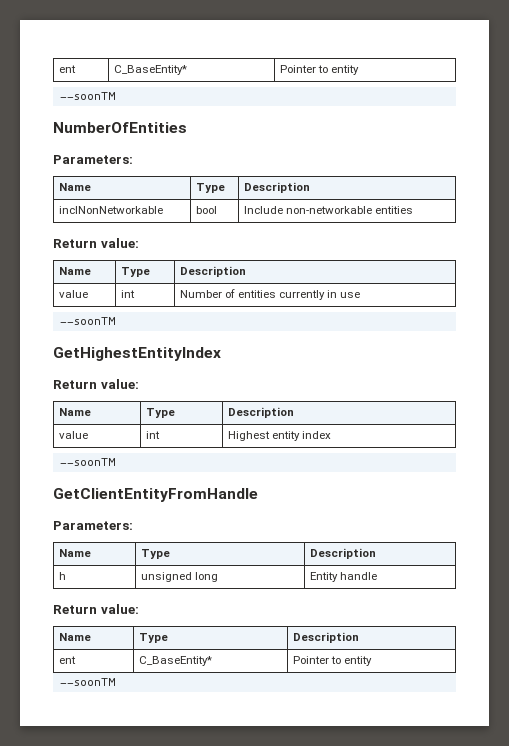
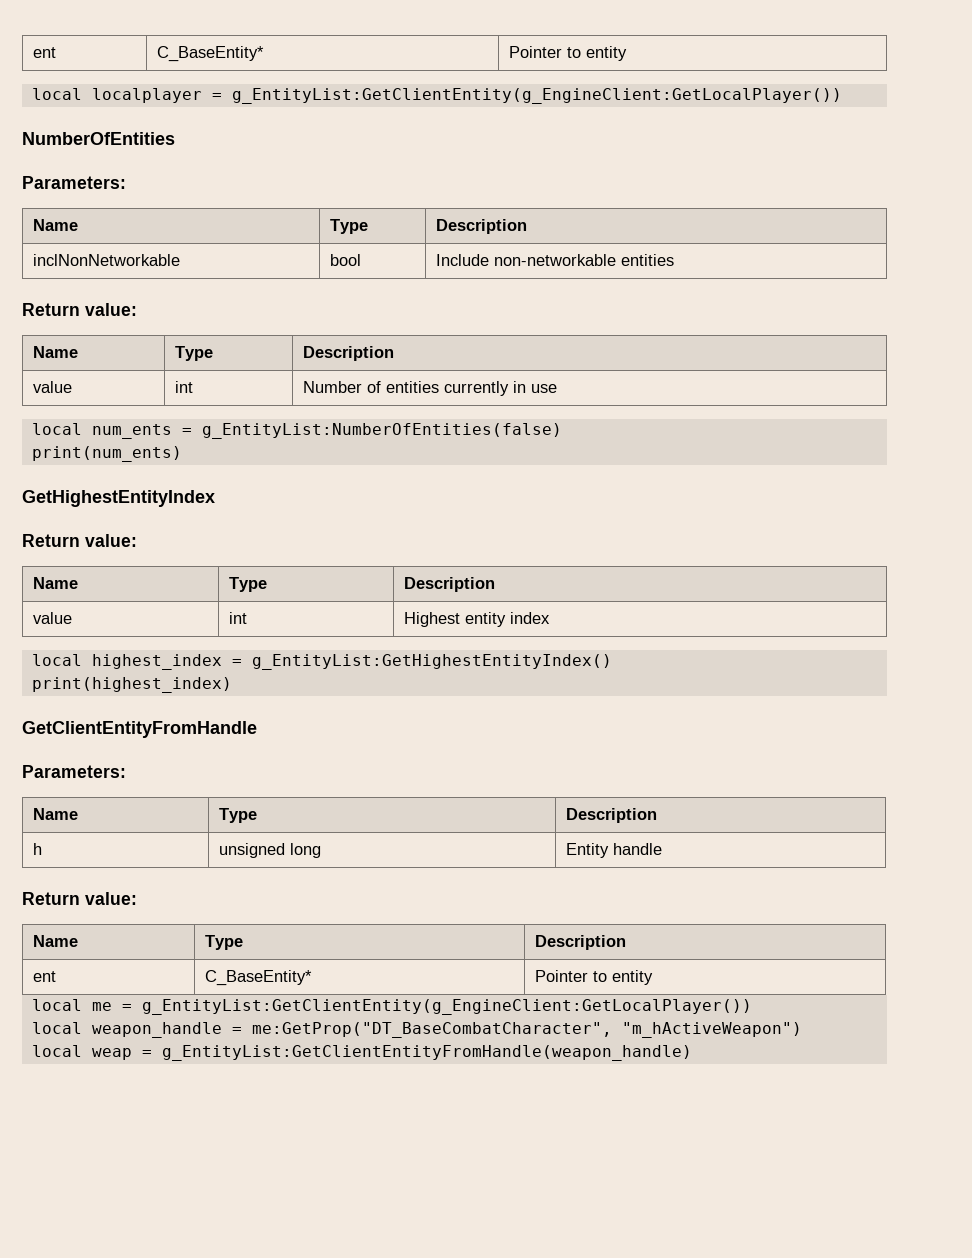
[58,65,76,73] [113,65,187,75] [279,65,359,75] [59,92,116,100] ent | C_BaseEntity* | Pointer to entity // --soonTM -> [32,47,56,58] [156,46,264,62] [508,46,627,61] [31,88,842,104] ent | C_BaseEntity* | Pointer to entity // local localplayer = g_EntityList:GetClientEntity(g_EngineClient:GetLocalPlayer())
[59,317,116,325] --soonTM -> [31,423,562,439] [31,446,182,462] local num_ents = g_EntityList:NumberOfEntities(false) // print(num_ents)
[59,458,116,466] --soonTM -> [31,654,612,670] [31,677,232,693] local highest_index = g_EntityList:GetHighestEntityIndex() // print(highest_index)
[59,678,116,686] --soonTM -> [31,999,752,1015] [31,1022,802,1038] [31,1045,692,1061] local me = g_EntityList:GetClientEntity(g_EngineClient:GetLocalPlayer()) // local weapon_handle = me:GetProp("DT_BaseCombatCharacter", "m_hActiveWeapon") // local weap = g_EntityList:GetClientEntityFromHandle(weapon_handle)

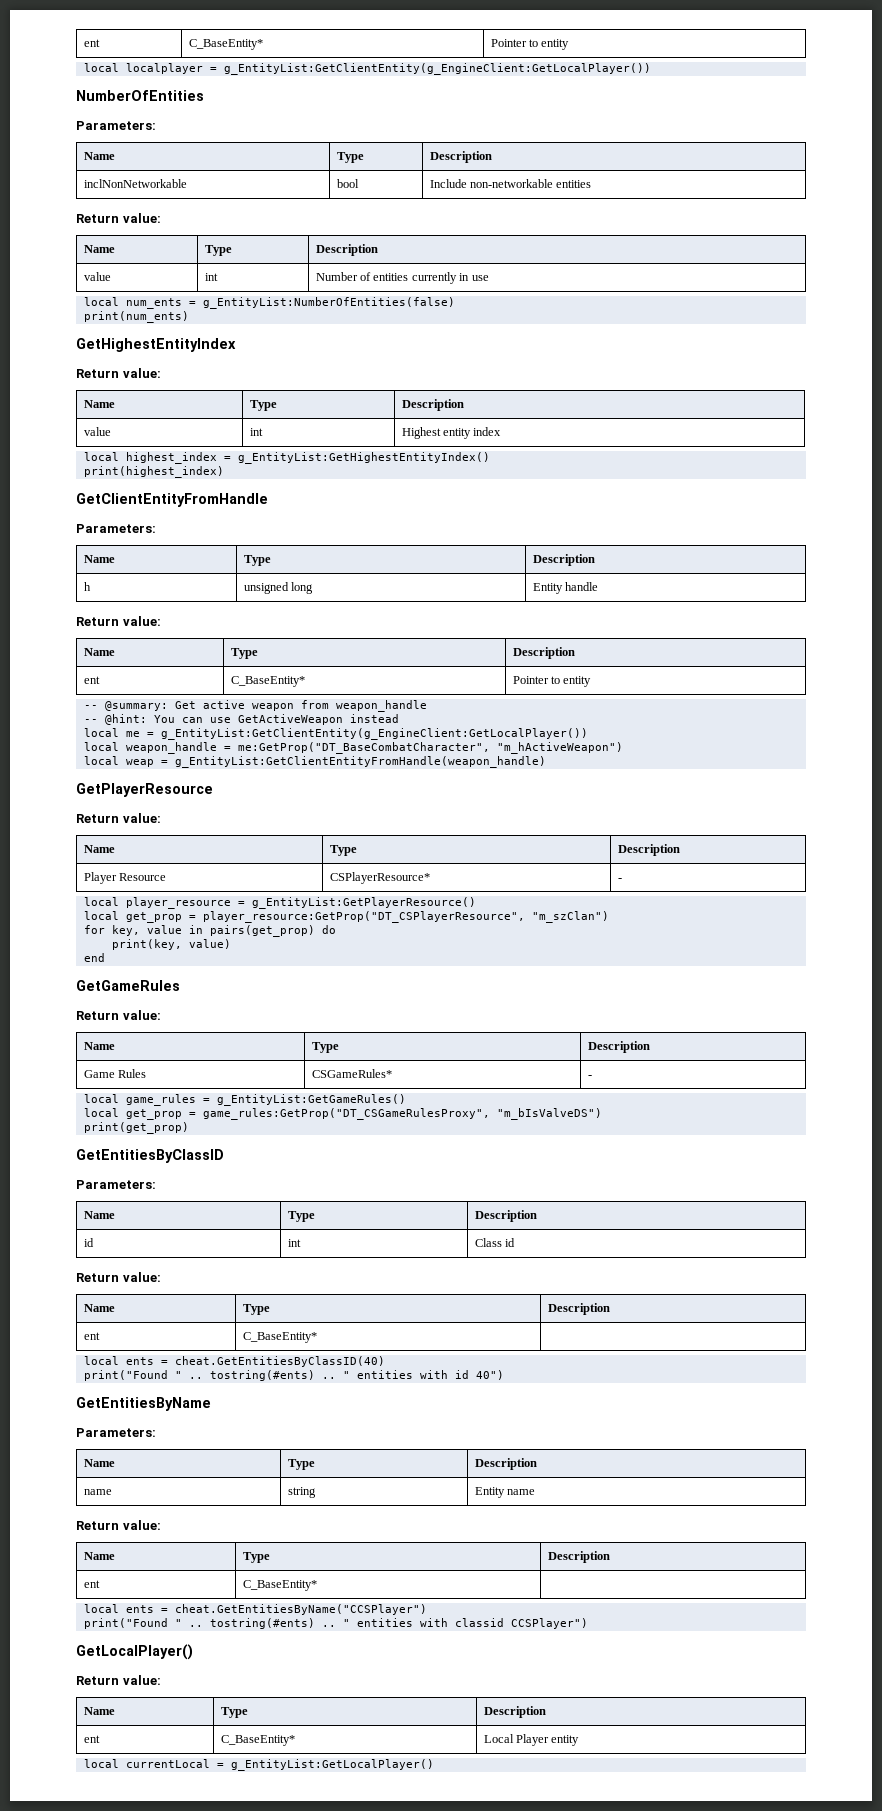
(653, 977) none -> [83,700,427,712] [83,714,399,725] // -- @summary: Get active weapon from weapon_handle // -- @hint: You can use GetActiveWeapon instead
(692, 1053) none -> [76,783,213,797] [76,813,161,823] [83,845,115,853] [329,845,357,856] [617,844,680,856] [83,872,167,884] [329,872,430,884] [617,878,622,881] [83,897,476,909] [83,911,609,923] [83,925,336,937] [111,939,231,950] [83,953,105,962] [76,980,180,991] [76,1010,161,1020] [83,1042,115,1050] [311,1042,339,1053] [587,1041,650,1053] [83,1069,147,1078] [311,1069,392,1078] [587,1075,592,1078] [83,1094,406,1106] [83,1108,602,1120] [83,1122,189,1134] [76,1149,224,1163] [76,1180,156,1189] [83,1211,115,1219] [287,1211,315,1222] [474,1210,537,1222] [83,1238,94,1247] [287,1239,301,1247] [474,1238,516,1247] [76,1272,161,1282] [83,1304,115,1312] [242,1304,270,1315] [547,1303,610,1315] [83,1332,100,1340] [242,1332,317,1343] [83,1356,385,1367] [83,1370,504,1381] [76,1397,211,1411] [76,1428,156,1437] [83,1459,115,1467] [287,1459,315,1470] [474,1458,537,1470] [83,1489,112,1495] [287,1487,316,1498] [474,1487,536,1498] [76,1520,161,1530] [83,1552,115,1560] [242,1552,270,1563] [547,1551,610,1563] [83,1580,100,1588] [242,1580,317,1591] [83,1604,427,1615] [83,1618,588,1629] [76,1644,193,1660] [76,1675,161,1685] [83,1707,115,1715] [220,1707,248,1718] [483,1706,546,1718] [83,1735,100,1743] [220,1735,295,1746] [483,1734,580,1746] [83,1759,434,1771] // GetPlayerResource // Return value: // Name | Type | Description // Player Resource | CSPlayerResource* | - // local player_resource = g_EntityList:GetPlayerResource() // local get_prop = player_resource:GetProp("DT_CSPlayerResource", "m_szClan") // for key, value in pairs(get_prop) do // print(key, value) // end // GetGameRules // Return value: // Name | Type | Description // Game Rules | CSGameRules* | - // local game_rules = g_EntityList:GetGameRules() // local get_prop = game_rules:GetProp("DT_CSGameRulesProxy", "m_bIsValveDS") // print(get_prop) // GetEntitiesByClassID // Parameters: // Name | Type | Description // id | int | Class id // Return value: // Name | Type | Description // ent | C_BaseEntity* | // local ents = cheat.GetEntitiesByClassID(40) // print("Found " .. tostring(#ents) .. " entities with id 40") // GetEntitiesByName // Parameters: // Name | Type | Description // name | string | Entity name // Return value: // Name | Type | Description // ent | C_BaseEntity* | // local ents = cheat.GetEntitiesByName("CCSPlayer") // print("Found " .. tostring(#ents) .. " entities with classid CCSPlayer") // GetLocalPlayer() // Return value: // Name | Type | Description // ent | C_BaseEntity* | Local Player entity // local currentLocal = g_EntityList:GetLocalPlayer()

